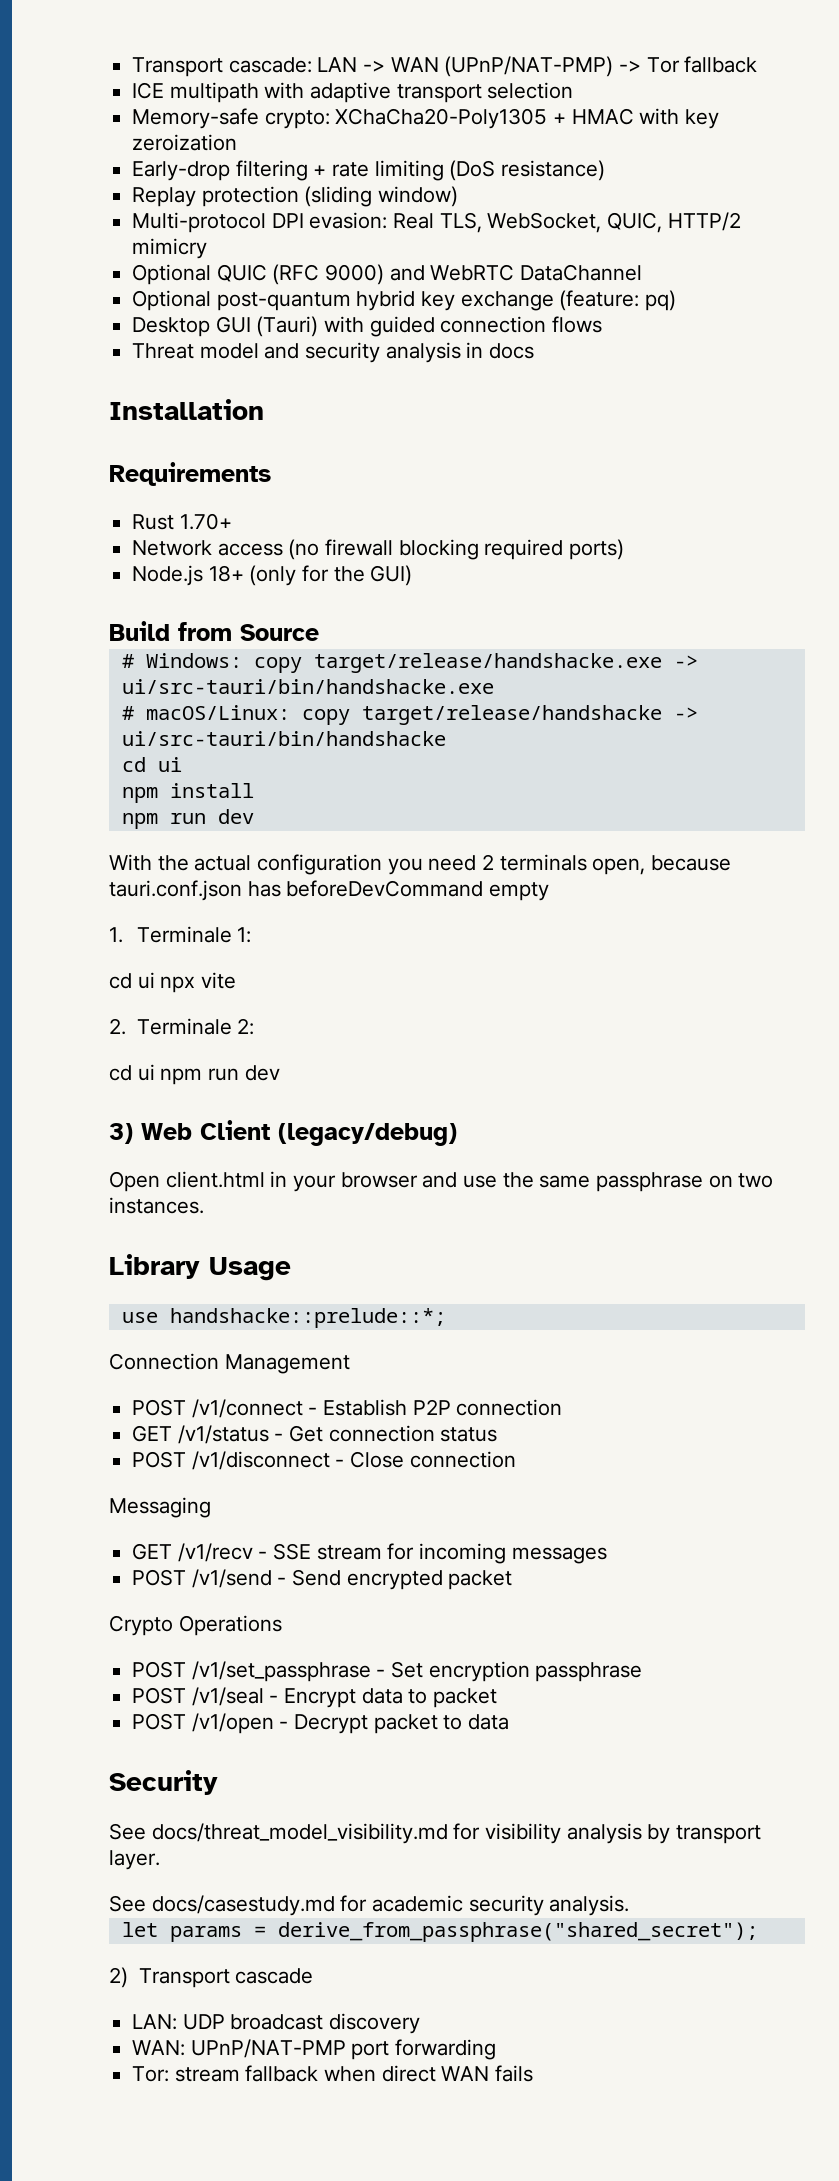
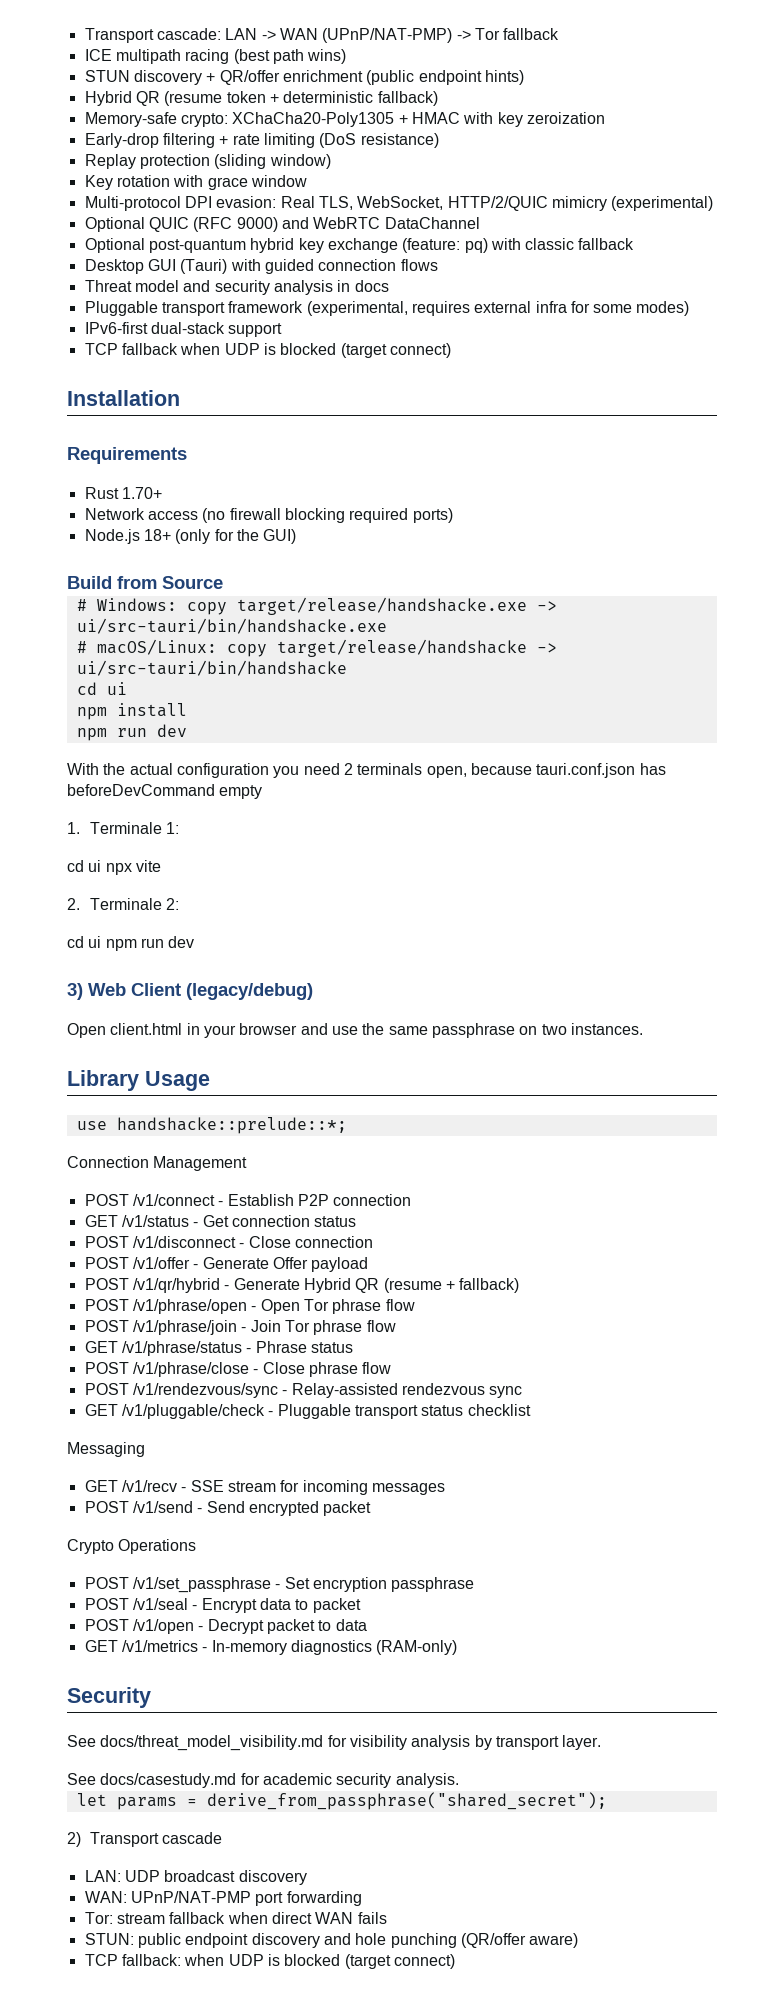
[264,82,574,103] with adaptive transport selection -> [185,49,347,64] [84,70,524,85] [84,91,438,106] racing (best path wins) // STUN discovery + QR/offer enrichment (public endpoint hints) // Hybrid QR (resume token + deterministic fallback)
(459, 196) none -> [84,175,307,190] // Key rotation with grace window
[607,212,741,233] QUIC, HTTP/2 -> [447,196,548,211] HTTP/2/QUIC
(208, 248) none -> [611,196,714,211] (experimental)
(677, 300) none -> [490,238,635,250] with classic fallback
(535, 351) none -> [84,301,690,316] [84,322,283,337] [84,343,451,358] // Pluggable transport framework (experimental, requires external infra for some modes) // IPv6-first dual-stack support // TCP fallback when UDP is blocked (target connect)
(516, 1459) none -> [84,1257,369,1272] [84,1278,520,1293] [84,1299,415,1314] [84,1320,396,1335] [84,1341,353,1356] [84,1362,392,1377] [84,1383,523,1398] [84,1404,531,1419] // POST /v1/offer - Generate Offer payload // POST /v1/qr/hybrid - Generate Hybrid QR (resume + fallback) // POST /v1/phrase/open - Open Tor phrase flow // POST /v1/phrase/join - Join Tor phrase flow // GET /v1/phrase/status - Phrase status // POST /v1/phrase/close - Close phrase flow // POST /v1/rendezvous/sync - Relay-assisted rendezvous sync // GET /v1/pluggable/check - Pluggable transport status checklist
(510, 1722) none -> [84,1640,458,1655] // GET /v1/metrics - In-memory diagnostics (RAM-only)
(534, 2073) none -> [84,1933,579,1948] [84,1954,455,1969] // STUN: public endpoint discovery and hole punching (QR/offer aware) // TCP fallback: when UDP is blocked (target connect)

